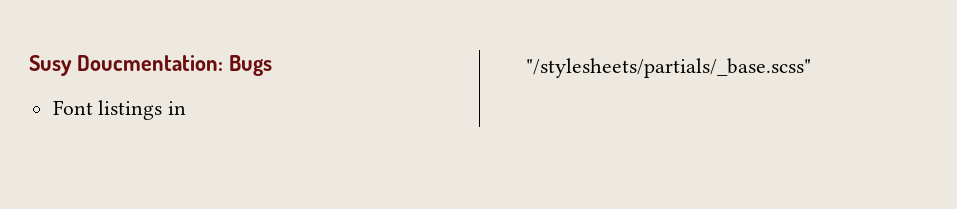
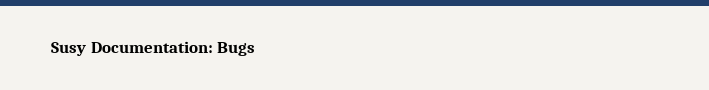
[76,55,223,71] Doucmentation: -> [90,41,213,53] Documentation:
[52,100,187,120] [525,58,811,78] // Font listings in "/stylesheets/partials/_base.scss" -> (256, 49) none

